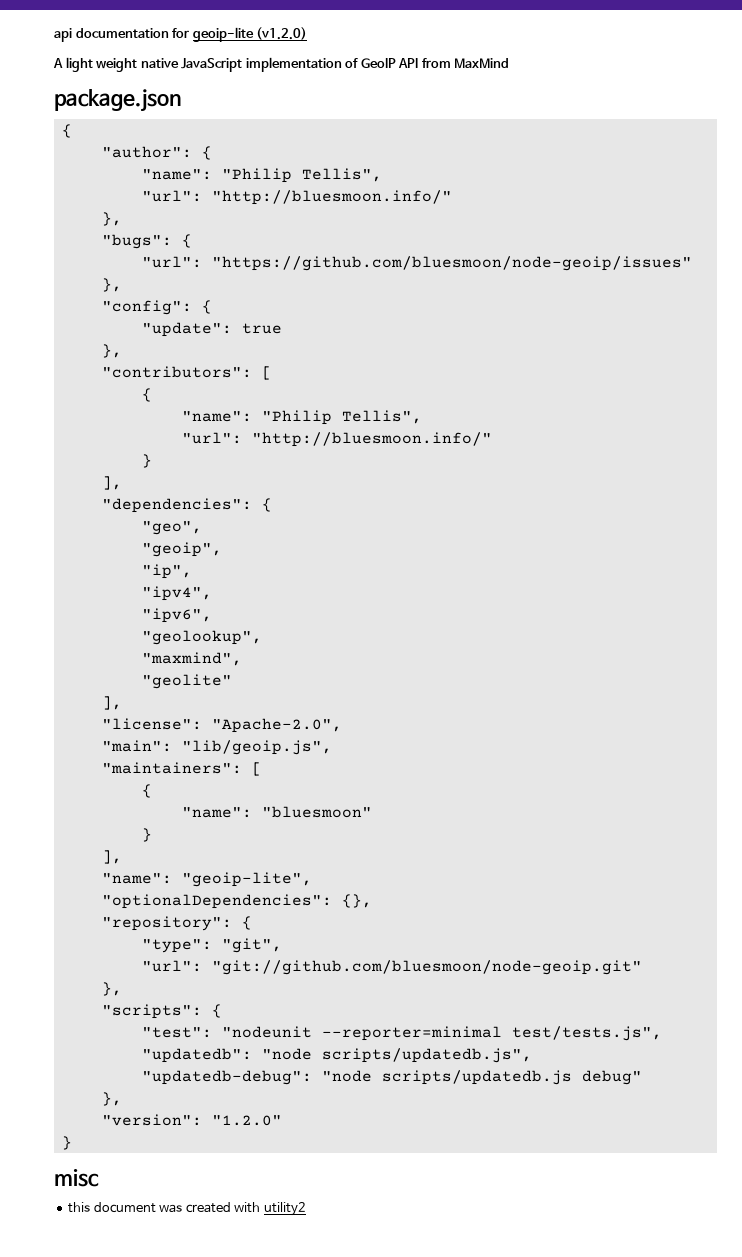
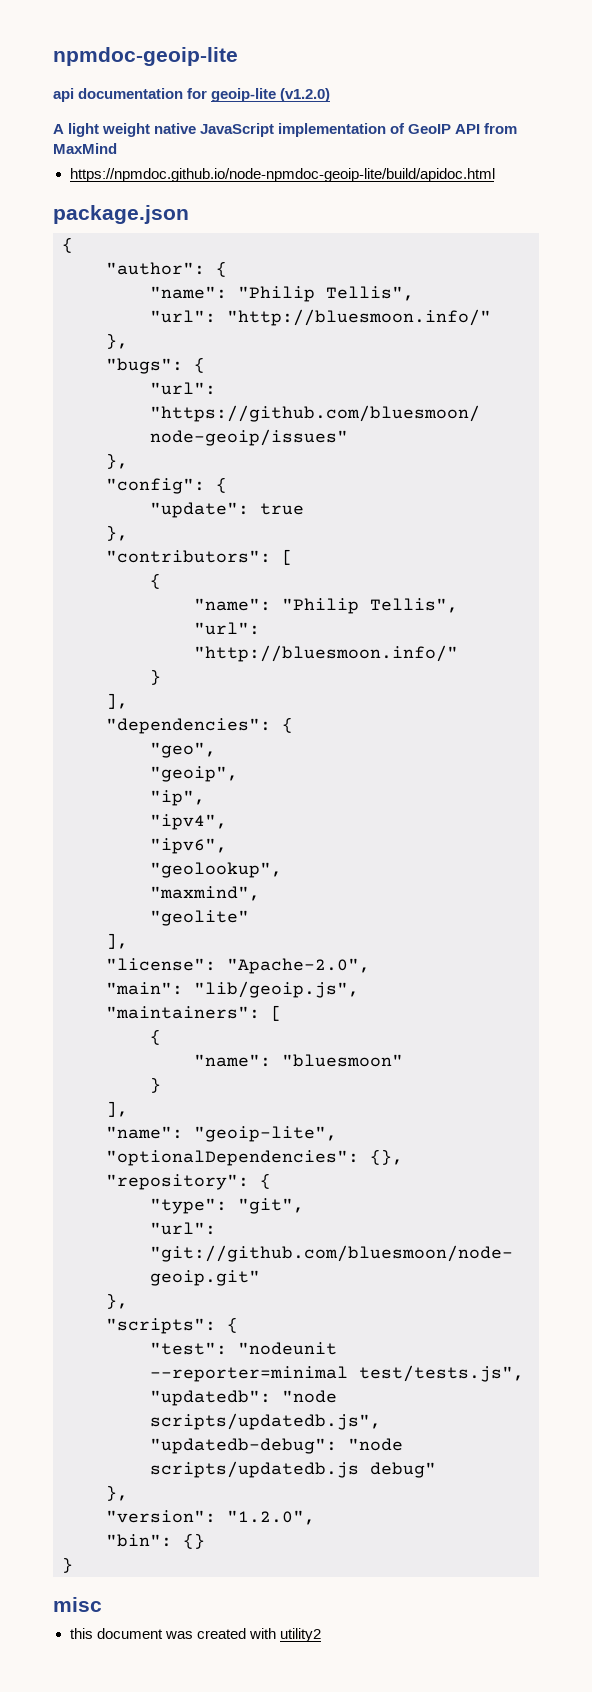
(54, 35) none -> [53,47,238,66] npmdoc-geoip-lite //
(510, 63) none -> [69,168,495,182] // https://npmdoc.github.io/node-npmdoc-geoip-lite/build/apidoc.html
[211,1115,282,1126] "1.2.0" -> [227,1510,315,1525] [106,1533,205,1549] "1.2.0", // "bin": {}

